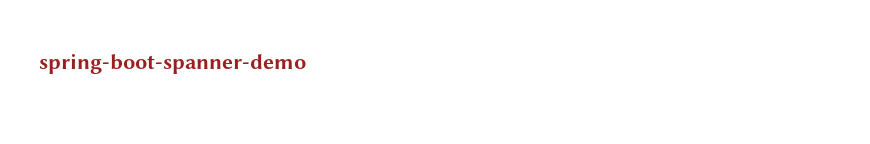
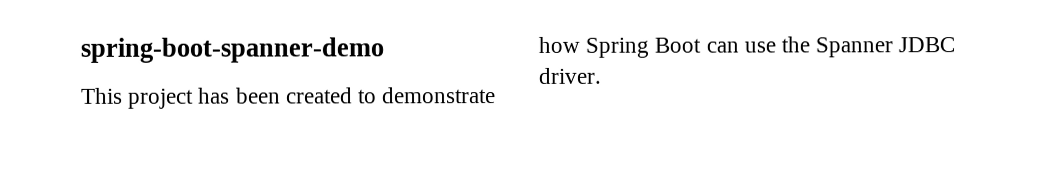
(306, 63) none -> [81,87,497,109] [538,36,956,58] [538,67,601,84] // This project has been created to demonstrate how Spring Boot can use the Spanner JDBC driver.

